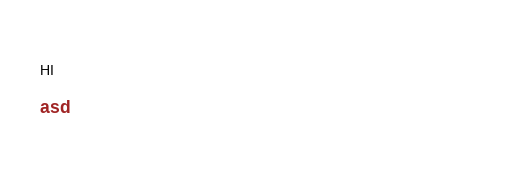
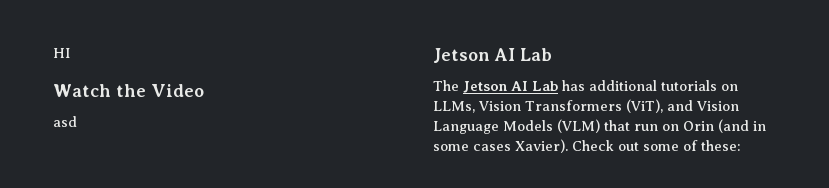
[40,100,71,113] asd -> [53,84,204,97] [53,116,77,127] [433,48,552,63] [433,80,738,93] [433,99,739,113] [433,119,766,134] [433,139,741,153] Watch the Video // asd // Jetson AI Lab // The Jetson AI Lab has additional tutorials on LLMs, Vision Transformers (ViT), and Vision Language Models (VLM) that run on Orin (and in some cases Xavier). Check out some of these:

